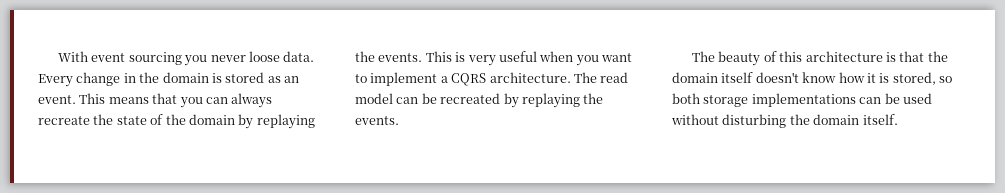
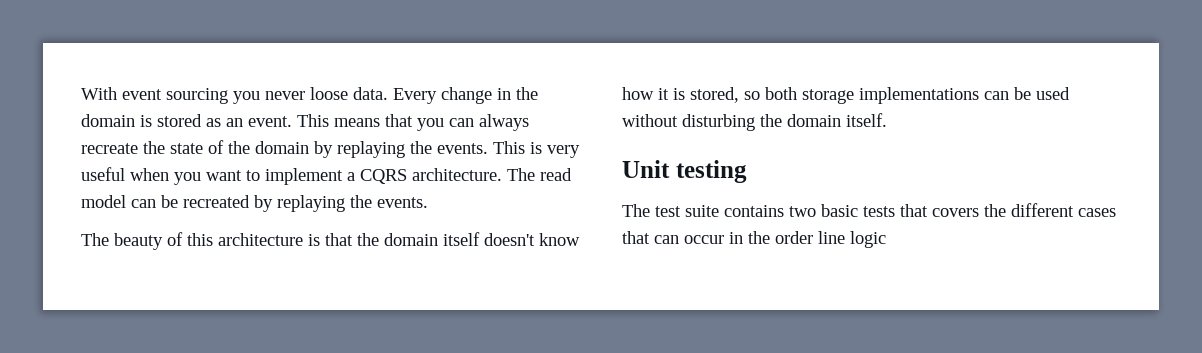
(898, 119) none -> [622,160,747,183] [622,203,1116,217] [622,231,886,248] // Unit testing // The test suite contains two basic tests that covers the different cases that can occur in the order line logic

